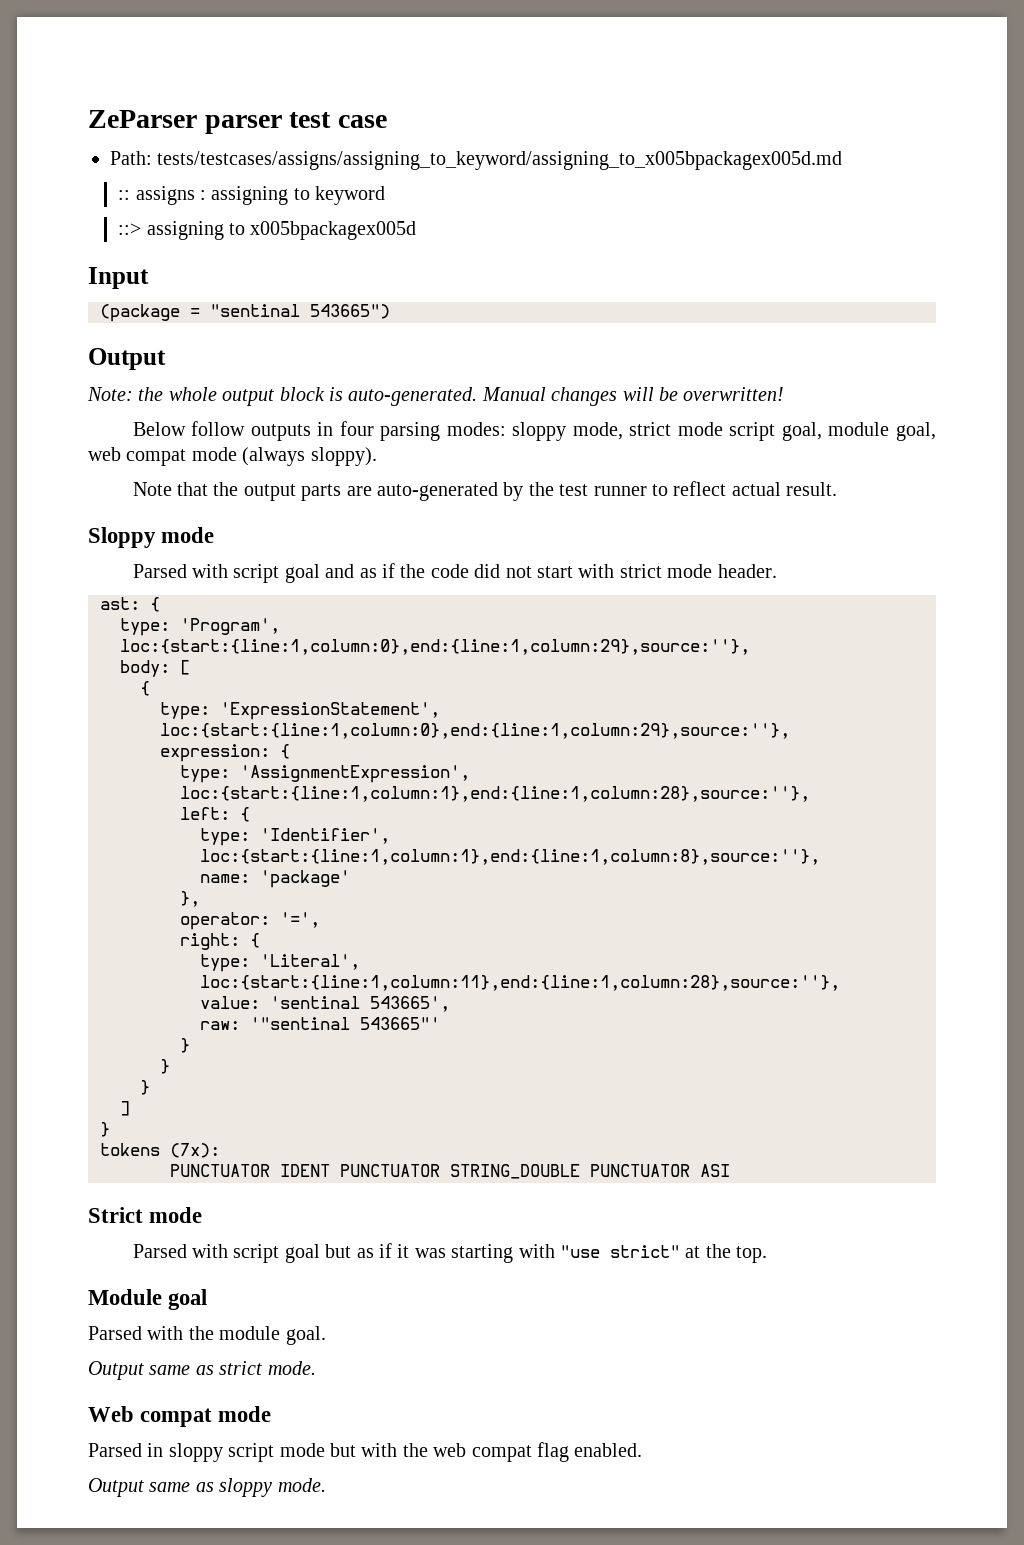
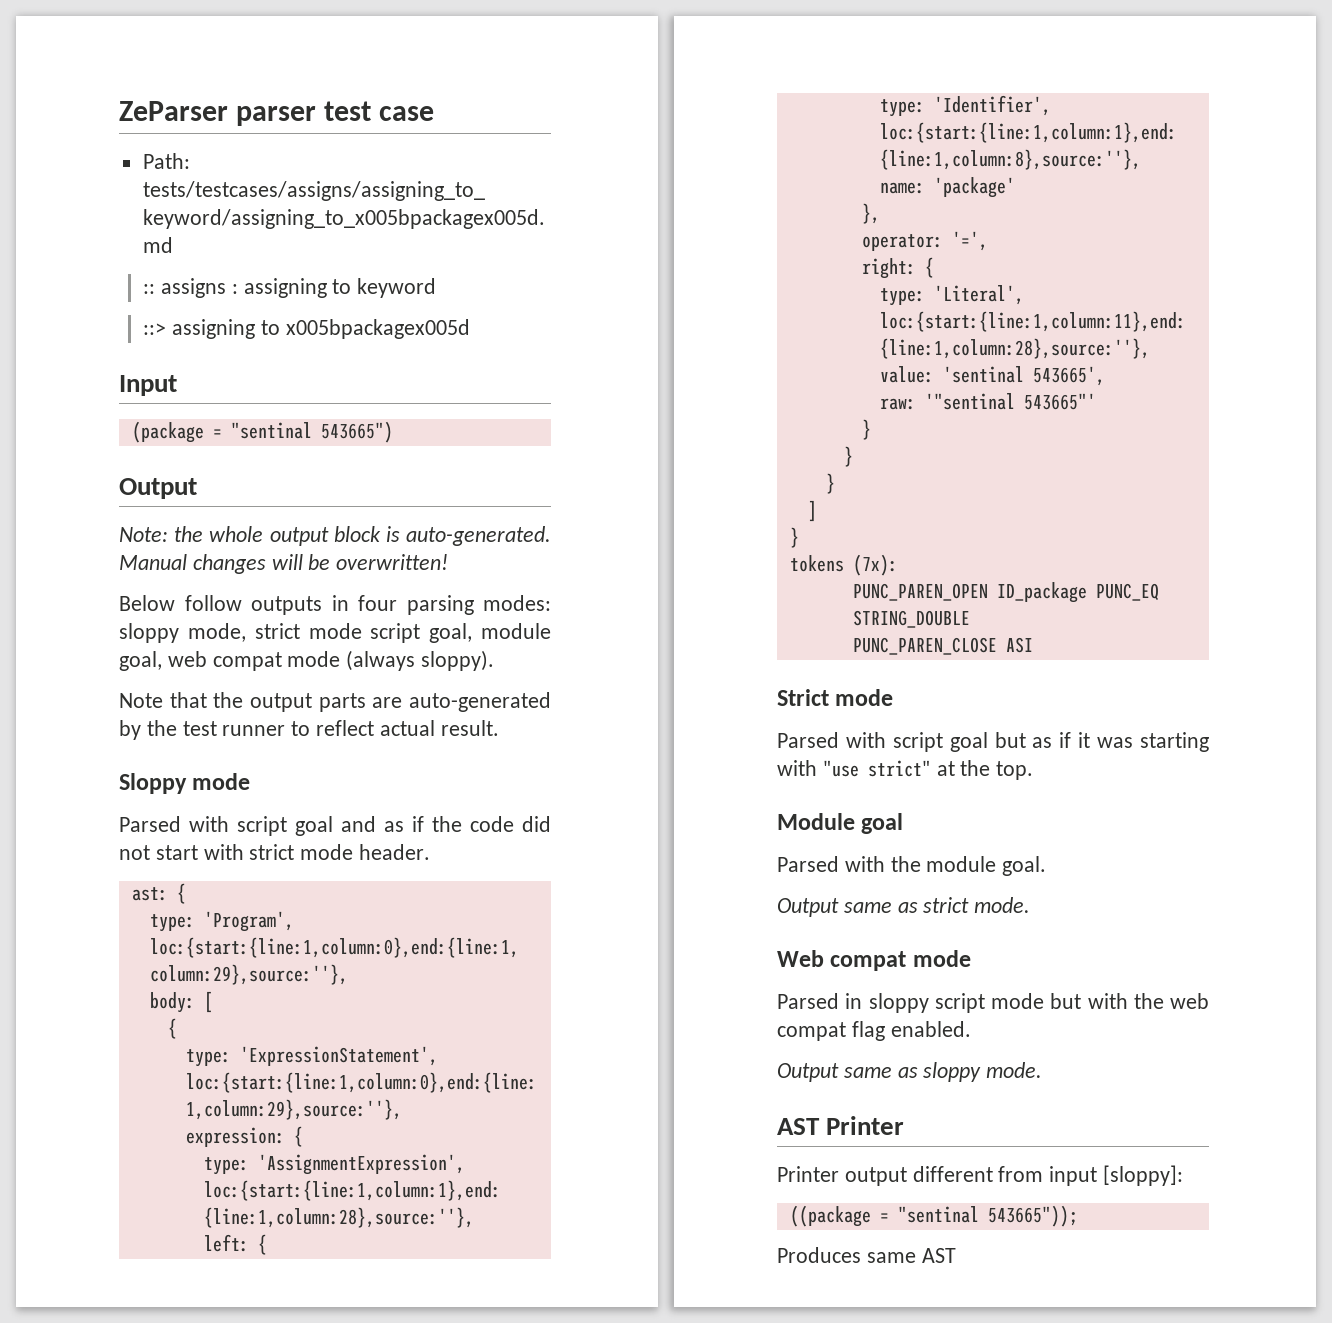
[170,1164,440,1177] PUNCTUATOR IDENT PUNCTUATOR -> [852,582,1159,603] PUNC_PAREN_OPEN ID_package PUNC_EQ
[590,1164,690,1177] PUNCTUATOR -> [852,637,997,655] // PUNC_PAREN_CLOSE
(326, 1485) none -> [777,1116,905,1135] [777,1165,1184,1186] [789,1205,1078,1227] [777,1247,956,1263] // AST Printer // Printer output different from input [sloppy]: // ((package = "sentinal 543665")); // Produces same AST

